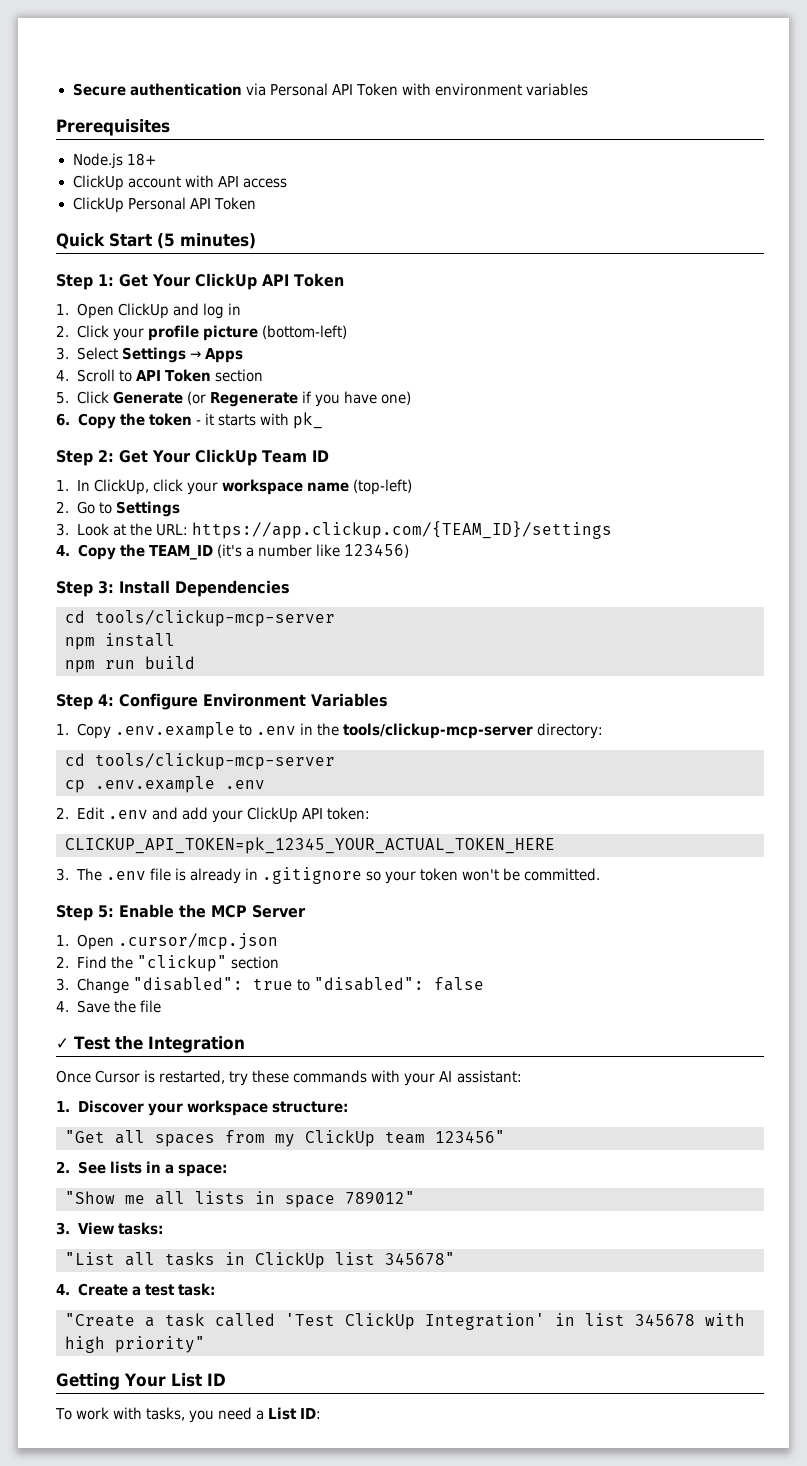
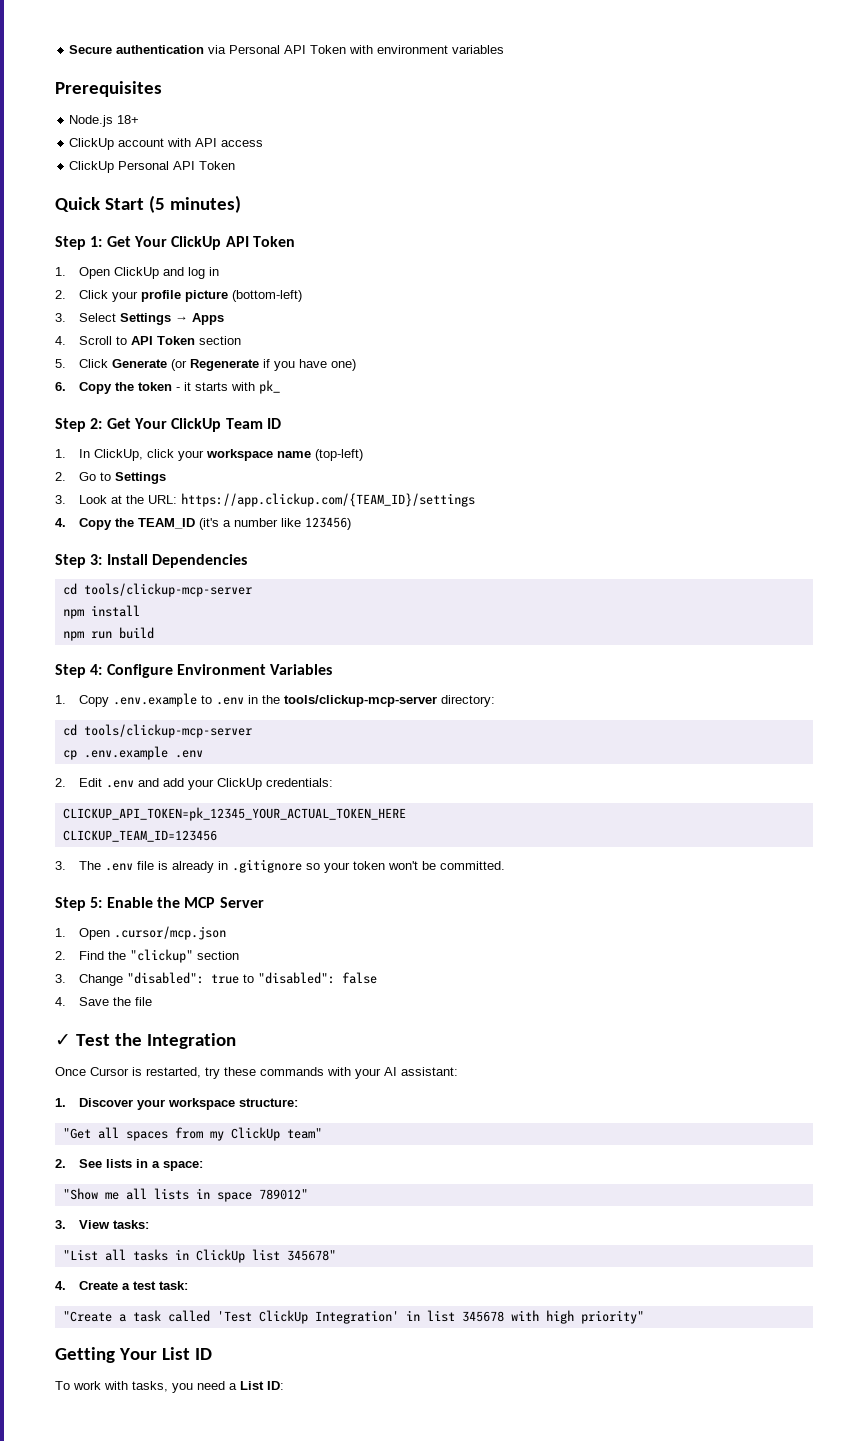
[301,807,370,820] API token: -> [265,778,333,787] credentials:
(555, 845) none -> [62,830,217,842] // CLICKUP_TEAM_ID=123456
[385,1130,505,1144] team 123456" -> [286,1128,322,1139] team"

